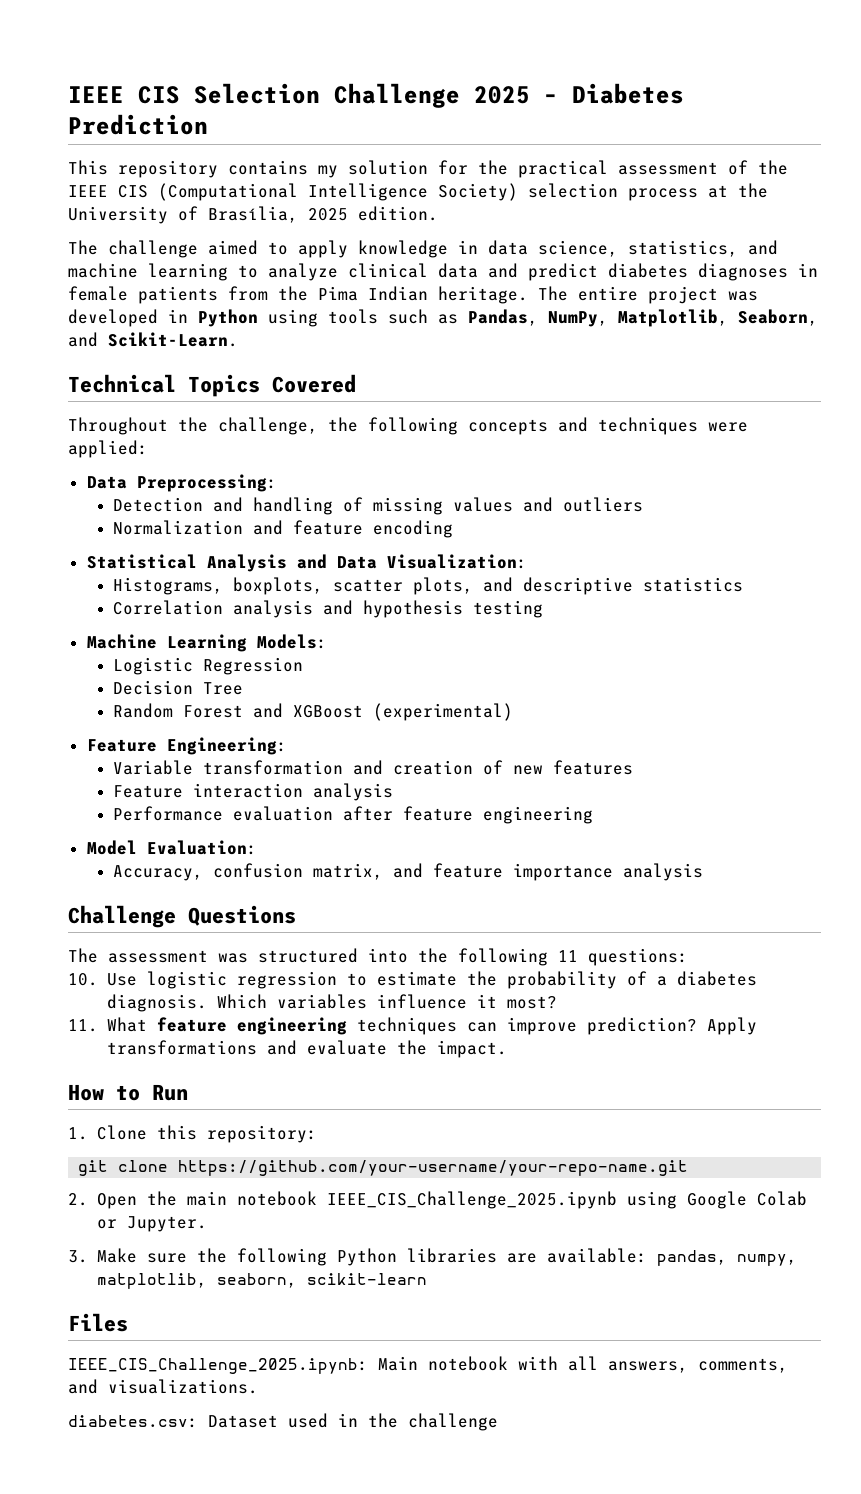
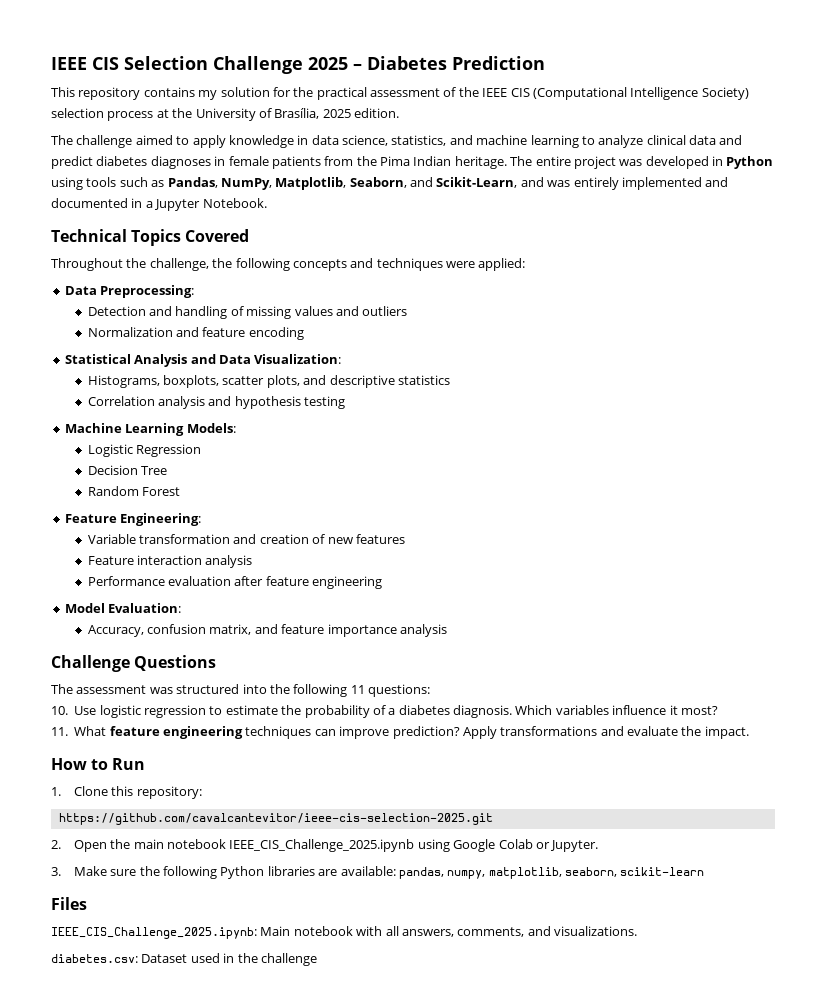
[108,332,238,347] Scikit-Learn. -> [436,177,729,190] [51,198,267,211] Scikit-Learn, and was entirely implemented and documented in a Jupyter Notebook.
[253,703,514,721] and XGBoost (experimental) -> (181, 491) none
[78,1160,689,1176] git clone https://github.com/your-username/your-repo-name.git -> [58,813,493,825] https://github.com/cavalcantevitor/ieee-cis-selection-2025.git

